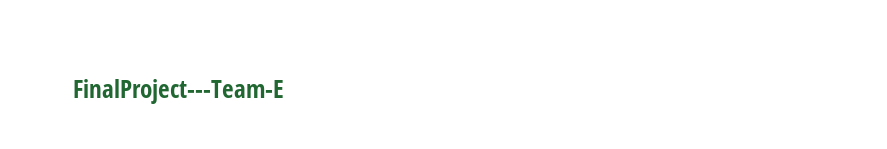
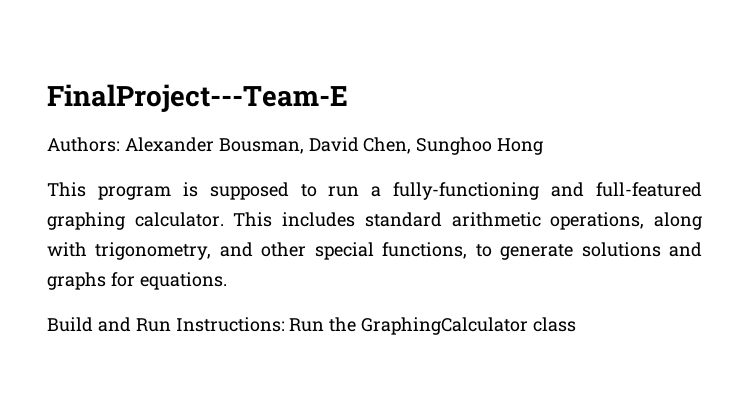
(284, 91) none -> [47,137,544,155] [47,182,703,200] [47,212,702,230] [47,242,703,260] [47,272,227,290] [47,317,577,335] // Authors: Alexander Bousman, David Chen, Sunghoo Hong // This program is supposed to run a fully-functioning and full-featured graphing calculator. This includes standard arithmetic operations, along with trigonometry, and other special functions, to generate solutions and graphs for equations. // Build and Run Instructions: Run the GraphingCalculator class

